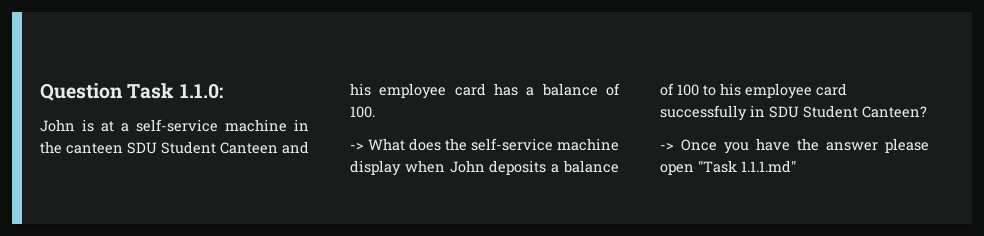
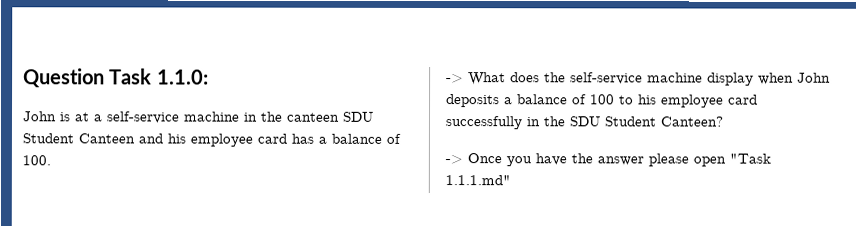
(765, 111) none -> [543,116,565,127] the

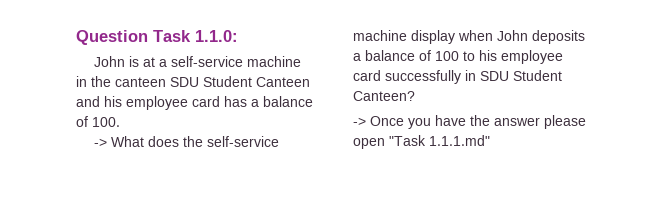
[543,116,565,127] the -> (476, 75) none

